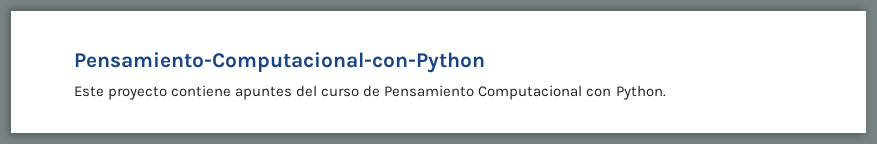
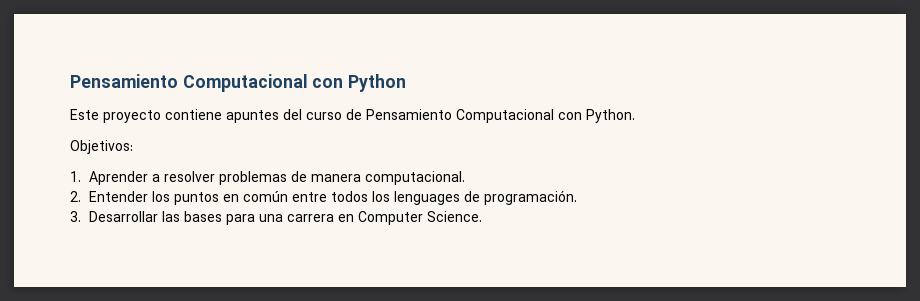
[74,52,485,73] Pensamiento-Computacional-con-Python -> [70,74,407,92] Pensamiento Computacional con Python
(666, 92) none -> [70,140,133,154] [70,171,466,185] [70,190,578,205] [70,211,483,225] // Objetivos: // 1. Aprender a resolver problemas de manera computacional. // 2. Entender los puntos en común entre todos los lenguages de programación. // 3. Desarrollar las bases para una carrera en Computer Science.

